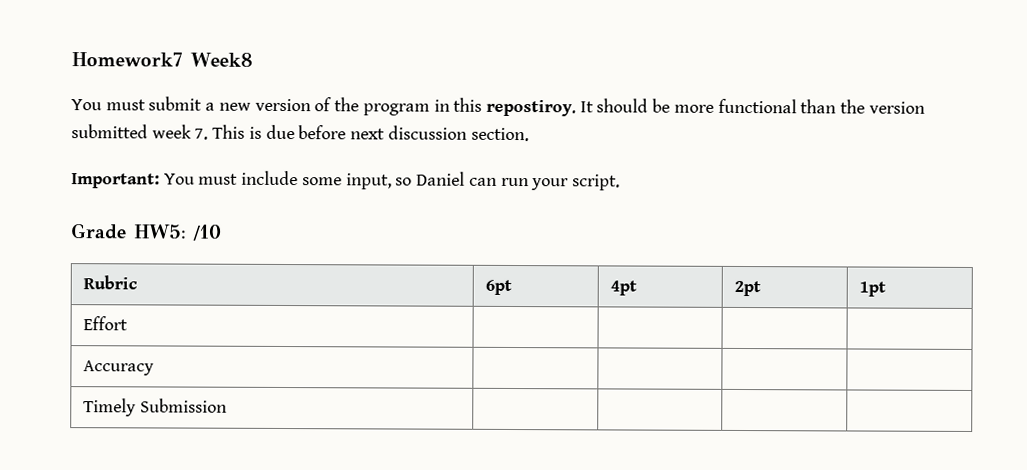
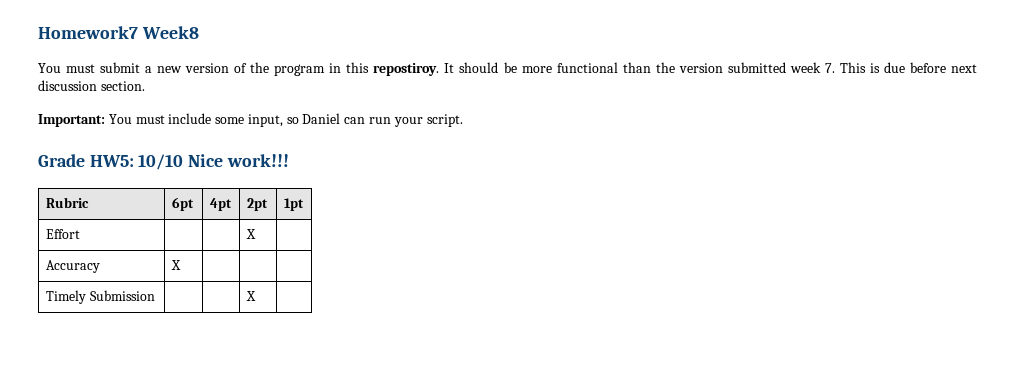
[192,224,222,241] /10 -> [138,154,289,170] 10/10 Nice work!!!
(128, 323) none -> [245,229,256,239] X
(154, 368) none -> [170,260,181,270] X
(227, 405) none -> [245,291,256,301] X

